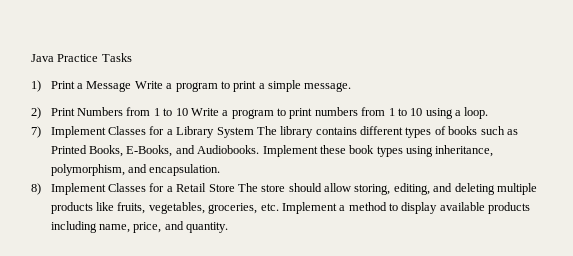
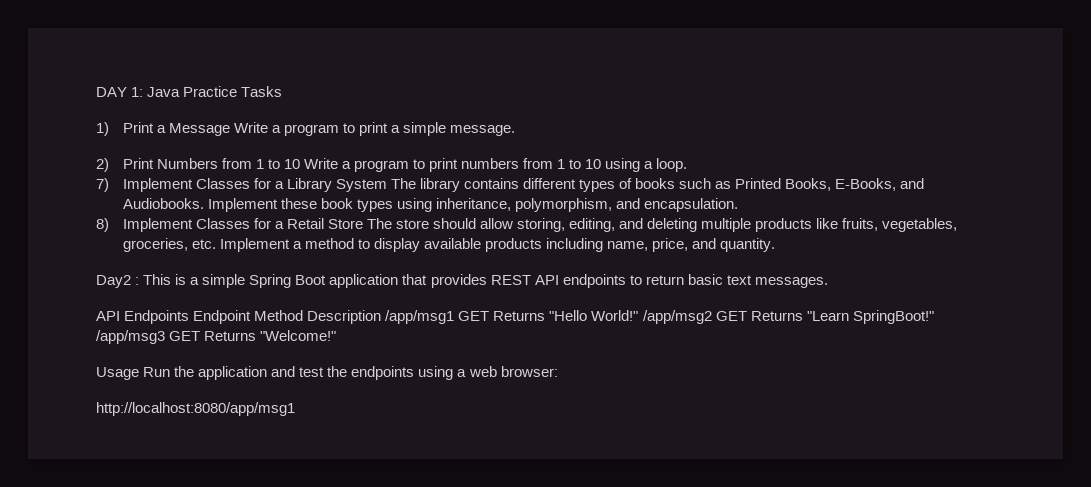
(31, 58) none -> [96,87,144,97] DAY 1:
(229, 227) none -> [96,274,828,288] [96,310,934,324] [96,330,337,344] [96,366,558,380] [96,402,295,416] // Day2 : This is a simple Spring Boot application that provides REST API endpoints to return basic text messages. // API Endpoints Endpoint Method Description /app/msg1 GET Returns "Hello World!" /app/msg2 GET Returns "Learn SpringBoot!" /app/msg3 GET Returns "Welcome!" // Usage Run the application and test the endpoints using a web browser: // http://localhost:8080/app/msg1

